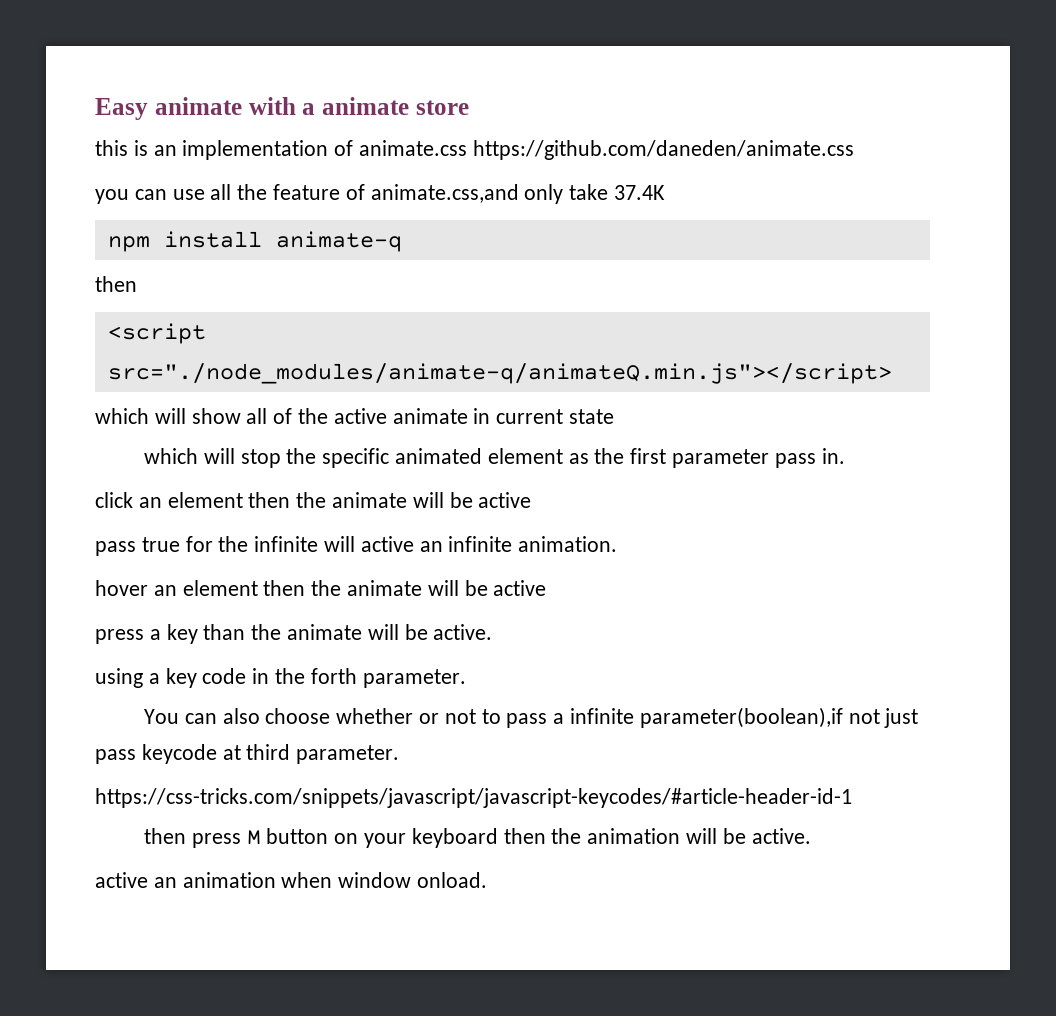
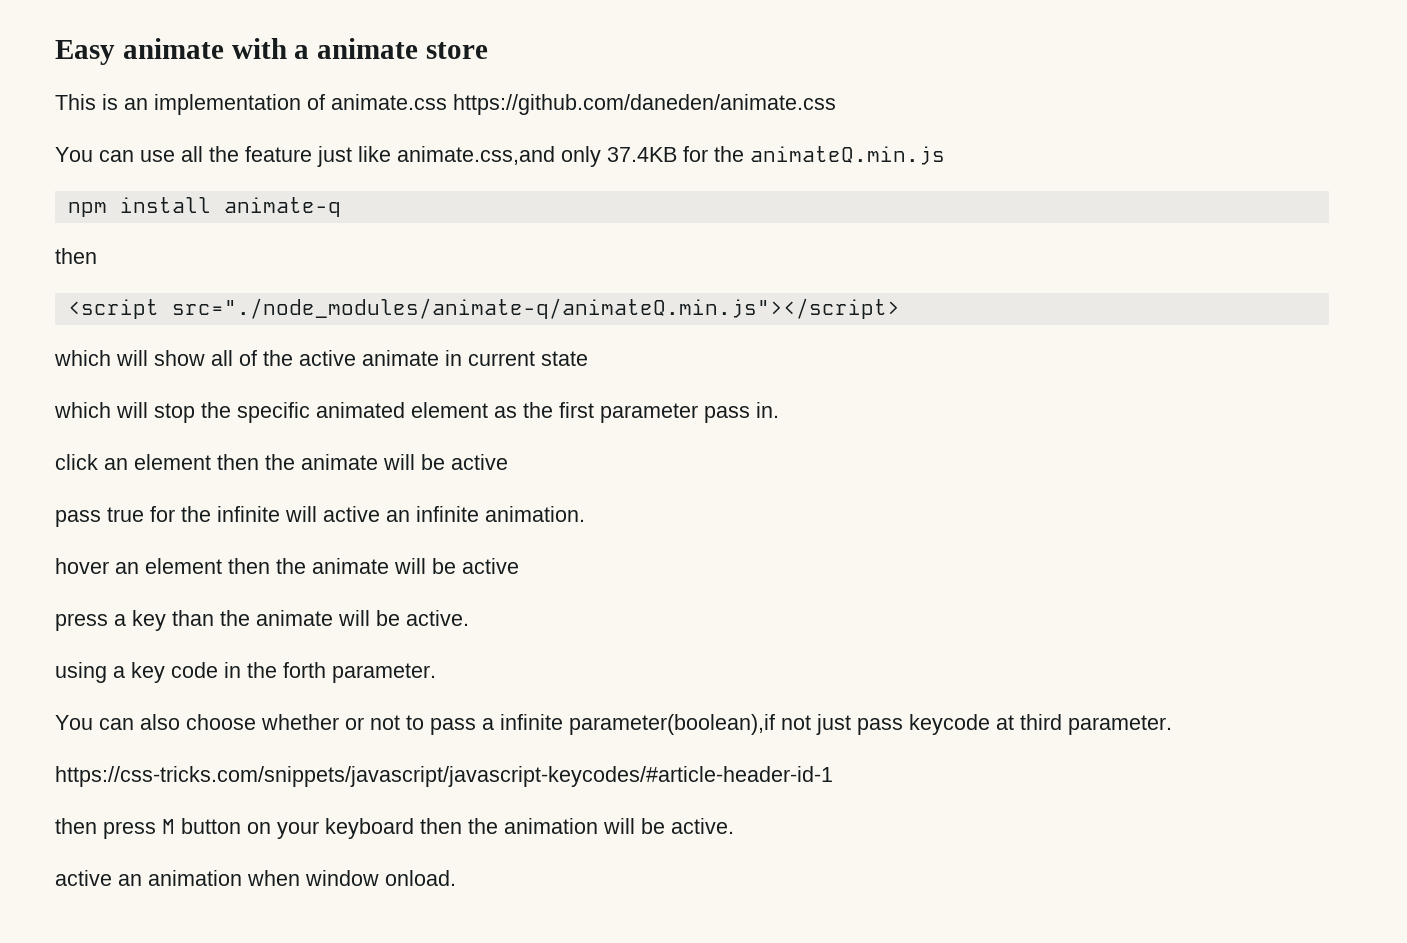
[95,140,128,156] this -> [55,94,96,110] This
[95,189,129,204] you -> [55,147,93,162] You
[345,184,666,204] of animate.css,and only take 37.4K -> [317,146,945,167] just like animate.css,and only 37.4KB for the animateQ.min.js

